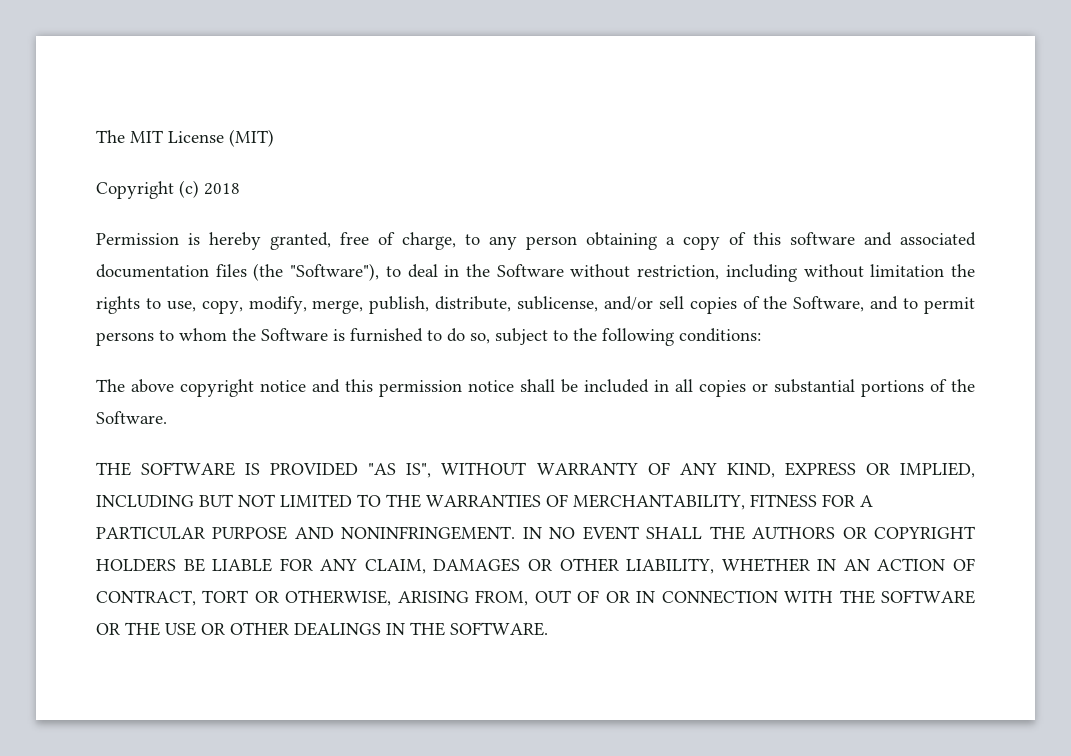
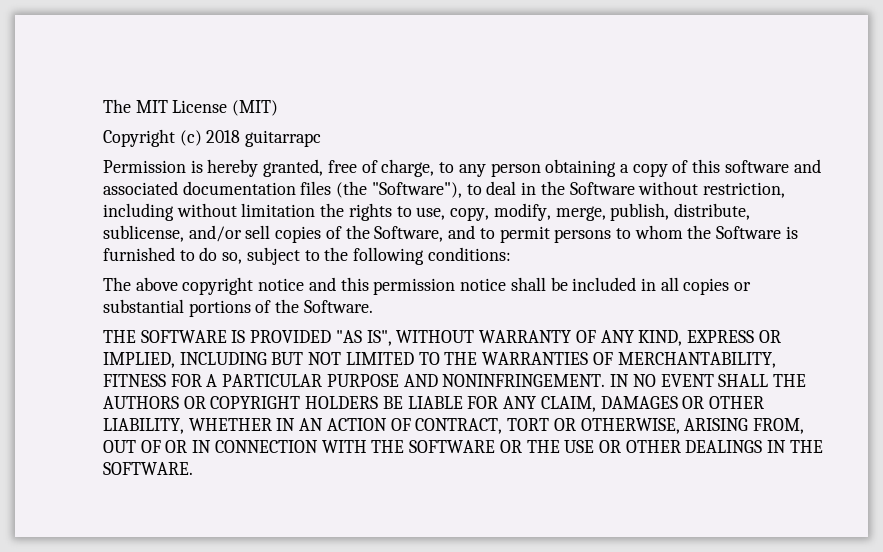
(240, 189) none -> [245,130,322,147] guitarrapc

